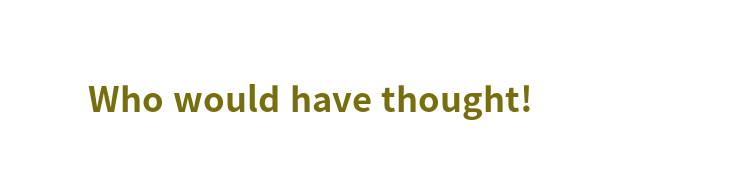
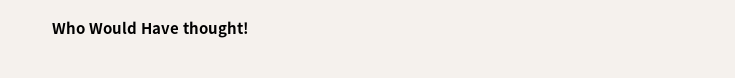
[173,84,372,112] would have -> [89,21,180,34] Would Have

